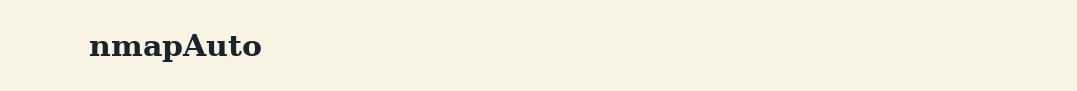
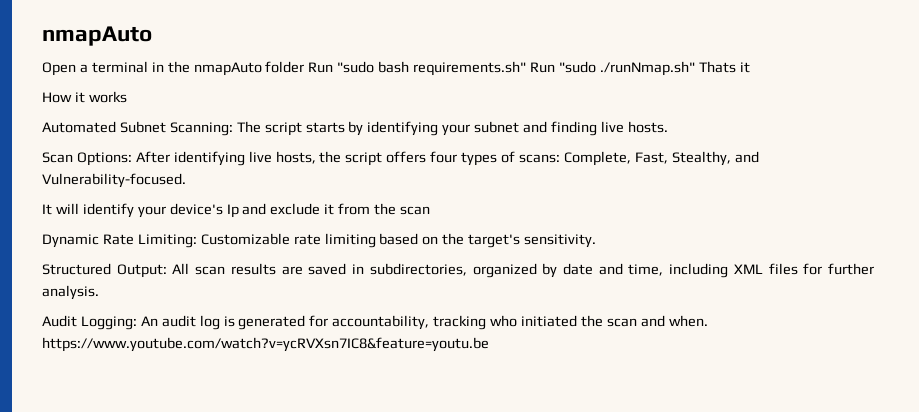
[89,34,262,62] nmapAuto -> [42,26,152,46] [42,61,750,76] [42,91,127,103] [42,121,668,136] [42,151,759,166] [42,173,186,188] [42,203,431,218] [42,233,597,248] [42,263,874,278] [42,285,99,300] [42,315,708,330] [42,337,489,352] nmapAuto // Open a terminal in the nmapAuto folder Run "sudo bash requirements.sh" Run "sudo ./runNmap.sh" Thats it // How it works // Automated Subnet Scanning: The script starts by identifying your subnet and finding live hosts. // Scan Options: After identifying live hosts, the script offers four types of scans: Complete, Fast, Stealthy, and Vulnerability-focused. // It will identify your device's Ip and exclude it from the scan // Dynamic Rate Limiting: Customizable rate limiting based on the target's sensitivity. // Structured Output: All scan results are saved in subdirectories, organized by date and time, including XML files for further analysis. // Audit Logging: An audit log is generated for accountability, tracking who initiated the scan and when. https://www.youtube.com/watch?v=ycRVXsn7IC8&feature=youtu.be

